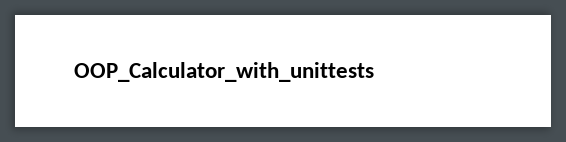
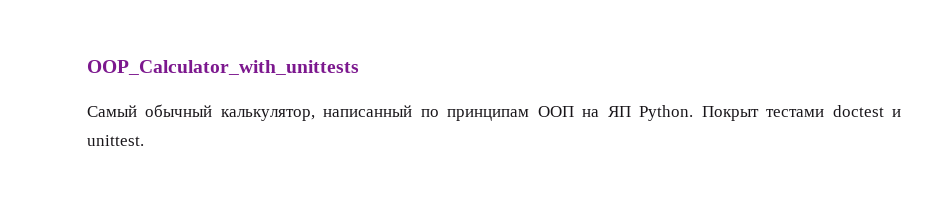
(374, 72) none -> [87,104,901,121] [87,135,144,146] // Самый обычный калькулятор, написанный по принципам ООП на ЯП Python. Покрыт тестами doctest и unittest.

